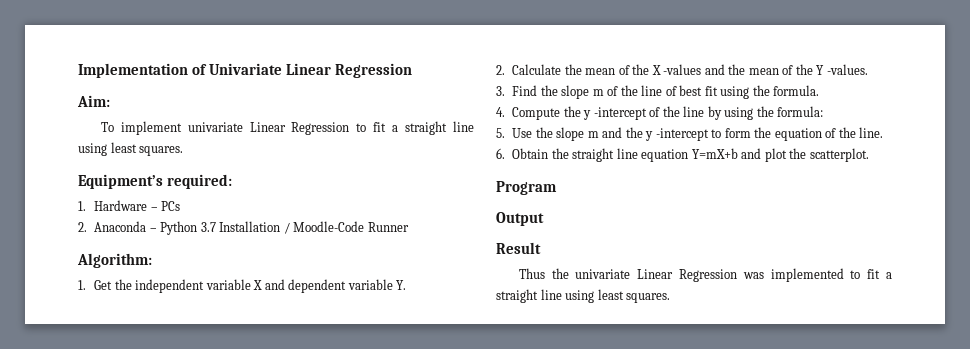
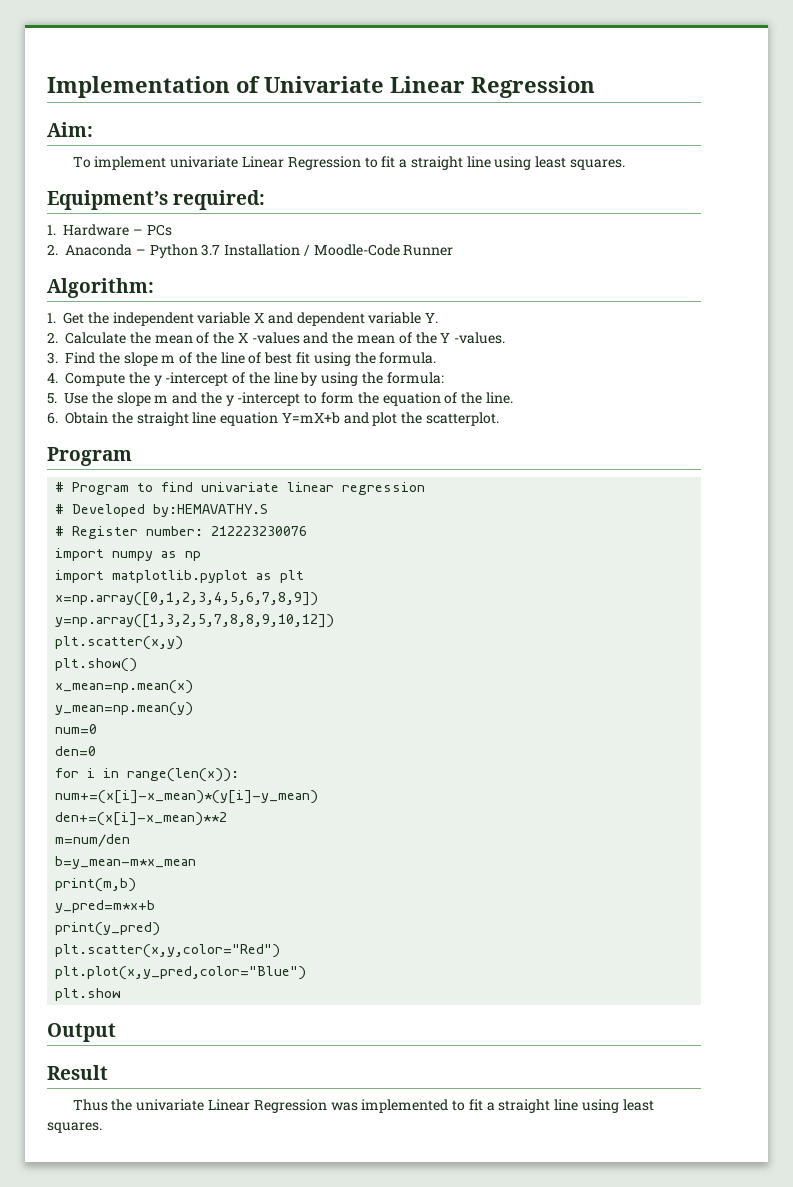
(557, 188) none -> [55,482,426,495] [55,504,269,517] [55,526,308,539] [55,548,202,561] [55,570,305,583] [55,592,319,606] [55,614,335,628] [55,636,184,650] [55,658,138,672] [55,680,194,694] [55,702,194,716] [55,724,98,734] [55,746,97,756] [55,768,240,782] [55,790,319,804] [55,812,228,826] [55,834,131,847] [55,856,197,869] [55,878,137,892] [55,900,156,913] [55,922,161,936] [55,944,281,958] [55,966,307,980] [55,988,122,1001] // # Program to find univariate linear regression // # Developed by:HEMAVATHY.S // # Register number: 212223230076 // import numpy as np // import matplotlib.pyplot as plt // x=np.array([0,1,2,3,4,5,6,7,8,9]) // y=np.array([1,3,2,5,7,8,8,9,10,12]) // plt.scatter(x,y) // plt.show() // x_mean=np.mean(x) // y_mean=np.mean(y) // num=0 // den=0 // for i in range(len(x)): // num+=(x[i]-x_mean)*(y[i]-y_mean) // den+=(x[i]-x_mean)**2 // m=num/den // b=y_mean-m*x_mean // print(m,b) // y_pred=m*x+b // print(y_pred) // plt.scatter(x,y,color="Red") // plt.plot(x,y_pred,color="Blue") // plt.show

